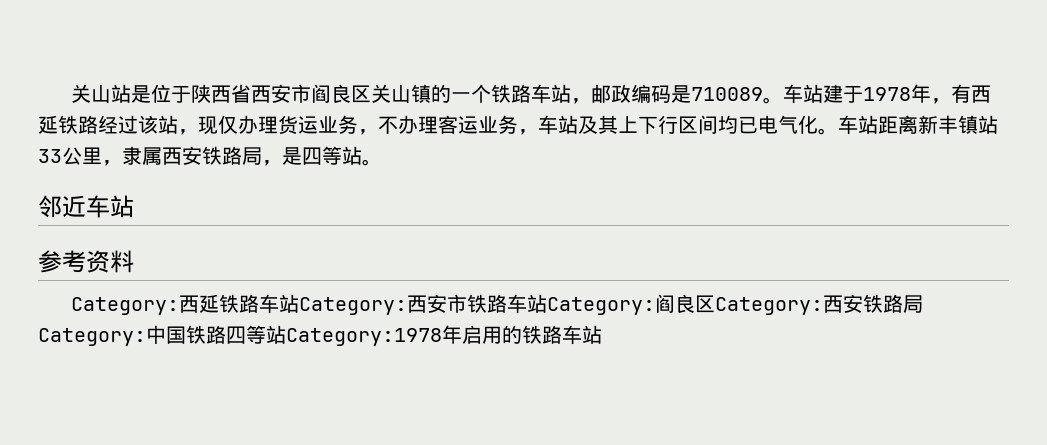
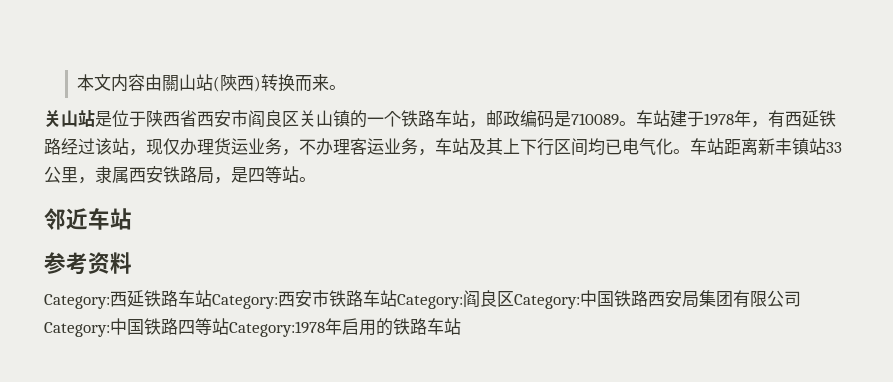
(70, 93) none -> [76,74,346,92] 本文内容由關山站(陝西)转换而来。 //
[822,294,923,313] 西安铁路局 -> [580,290,801,308] 中国铁路西安局集团有限公司

